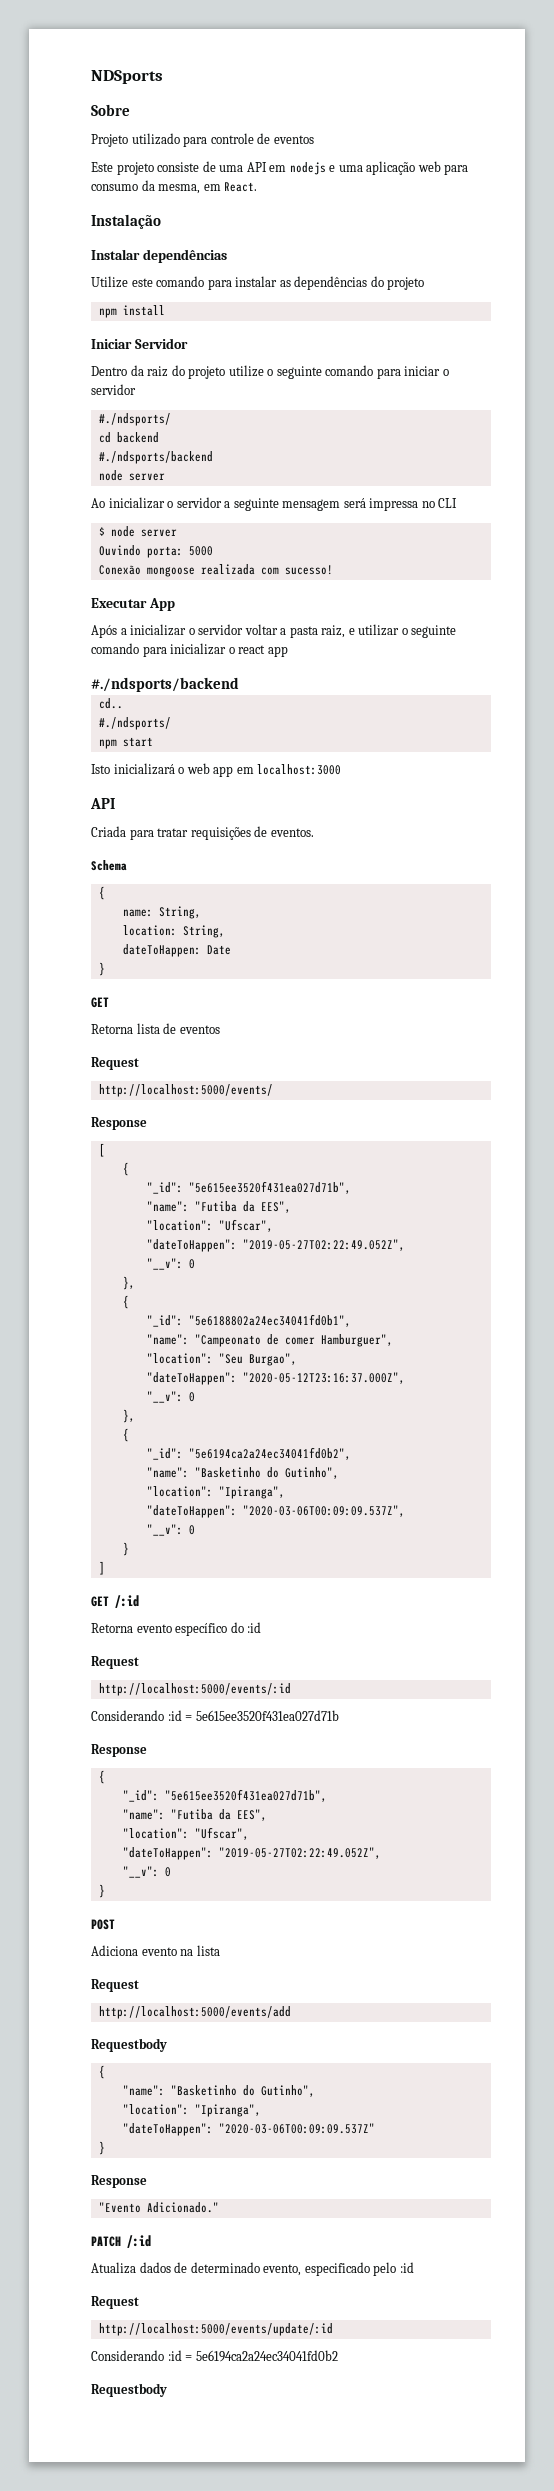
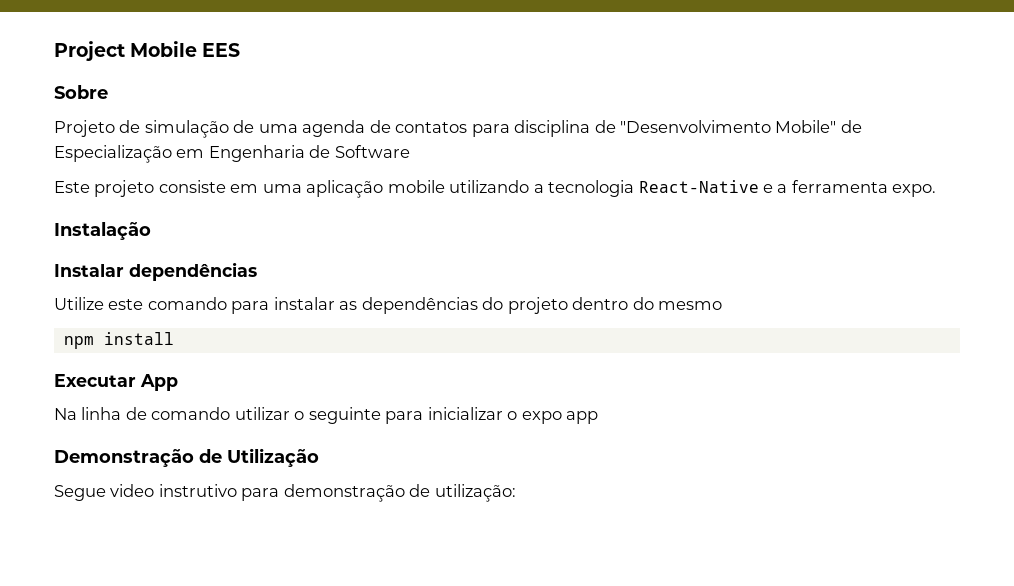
[91,70,163,84] NDSports -> [54,41,241,61] Project Mobile EES
[131,133,314,147] [91,161,469,175] [91,180,258,194] utilizado para controle de eventos // Este projeto consiste de uma API em nodejs e uma aplicação web para consumo da mesma, em React. -> [119,120,862,138] [54,145,410,163] [54,180,937,198] de simulação de uma agenda de contatos para disciplina de "Desenvolvimento Mobile" de Especialização em Engenharia de Software // Este projeto consiste em uma aplicação mobile utilizando a tecnologia React-Native e a ferramenta expo.
(425, 283) none -> [572,297,723,310] dentro do mesmo
[91,338,188,349] [91,365,449,379] [91,384,136,395] [98,413,171,426] [98,432,159,443] [98,451,213,464] [98,470,165,481] [91,497,458,511] [98,526,177,537] [98,545,213,558] [98,564,333,577] [91,598,175,611] [91,624,355,638] Iniciar Servidor // Dentro da raiz do projeto utilize o seguinte comando para iniciar o servidor // #./ndsports/ // cd backend // #./ndsports/backend // node server // Ao inicializar o servidor a seguinte mensagem será impressa no CLI // $ node server // Ouvindo porta: 5000 // Conexão mongoose realizada com sucesso! // Executar App // Após a inicializar o servidor voltar a pasta raiz, e -> [54,374,178,391] [54,407,231,420] Executar App // Na linha de comando
[91,643,139,654] comando -> (381, 415) none
[238,645,266,654] react -> [521,411,562,424] expo
[91,677,239,692] [98,698,123,709] [98,717,171,730] [98,737,153,749] [91,763,342,777] [90,798,115,809] [91,826,314,840] [91,860,127,871] [98,886,105,900] [122,906,201,919] [122,925,225,938] [122,944,231,957] [98,962,105,976] [91,997,109,1008] [91,1023,220,1034] [91,1057,139,1070] [98,1084,273,1097] [91,1117,147,1130] [98,1143,105,1157] [122,1162,129,1176] [146,1181,351,1194] [146,1201,291,1213] [146,1219,273,1232] [146,1239,405,1252] [146,1258,195,1270] [122,1276,135,1290] [122,1295,129,1309] [146,1314,351,1327] [146,1334,393,1347] [146,1353,297,1366] [146,1372,405,1385] [146,1391,195,1403] [122,1409,135,1423] [122,1428,129,1442] [146,1447,351,1460] [146,1467,339,1479] [146,1486,285,1499] [146,1505,405,1518] [146,1524,195,1536] [122,1542,129,1556] [98,1561,105,1575] [91,1595,139,1608] [91,1622,262,1636] [91,1656,139,1669] [98,1683,291,1696] [91,1710,339,1721] [91,1744,147,1757] [98,1770,105,1784] [122,1789,327,1802] [122,1809,267,1821] [122,1827,249,1840] [122,1847,381,1860] [122,1866,171,1878] [98,1884,105,1898] [91,1919,115,1930] [91,1945,220,1956] [91,1979,139,1992] [98,2006,291,2019] [91,2038,167,2052] [98,2065,105,2079] [122,2085,315,2097] [122,2104,261,2117] [122,2123,375,2136] [98,2141,105,2155] [91,2175,147,2188] [98,2202,219,2213] [91,2235,151,2248] [91,2262,414,2276] [91,2296,139,2309] [98,2323,333,2336] [91,2350,338,2362] [91,2383,167,2397] #./ndsports/backend // cd.. // #./ndsports/ // npm start // Isto inicializará o web app em localhost:3000 // API // Criada para tratar requisições de eventos. // Schema // { // name: String, // location: String, // dateToHappen: Date // } // GET // Retorna lista de eventos // Request // http://localhost:5000/events/ // Response // [ // { // "_id": "5e615ee3520f431ea027d71b", // "name": "Futiba da EES", // "location": "Ufscar", // "dateToHappen": "2019-05-27T02:22:49.052Z", // "__v": 0 // }, // { // "_id": "5e6188802a24ec34041fd0b1", // "name": "Campeonato de comer Hamburguer", // "location": "Seu Burgao", // "dateToHappen": "2020-05-12T23:16:37.000Z", // "__v": 0 // }, // { // "_id": "5e6194ca2a24ec34041fd0b2", // "name": "Basketinho do Gutinho", // "location": "Ipiranga", // "dateToHappen": "2020-03-06T00:09:09.537Z", // "__v": 0 // } // ] // GET /:id // Retorna evento específico do :id // Request // http://localhost:5000/events/:id // Considerando :id = 5e615ee3520f431ea027d71b // Response // { // "_id": "5e615ee3520f431ea027d71b", // "name": "Futiba da EES", // "location": "Ufscar", // "dateToHappen": "2019-05-27T02:22:49.052Z", // "__v": 0 // } // POST // Adiciona evento na lista // Request // http://localhost:5000/events/add // Requestbody // { // "name": "Basketinho do Gutinho", // "location": "Ipiranga", // "dateToHappen": "2020-03-06T00:09:09.537Z" // } // Response // "Evento Adicionado." // PATCH /:id // Atualiza dados de determinado evento, especificado pelo :id // Request // http://localhost:5000/events/update/:id // Considerando :id = 5e6194ca2a24ec34041fd0b2 // Requestbody -> [54,448,319,467] [54,484,516,502] Demonstração de Utilização // Segue video instrutivo para demonstração de utilização:

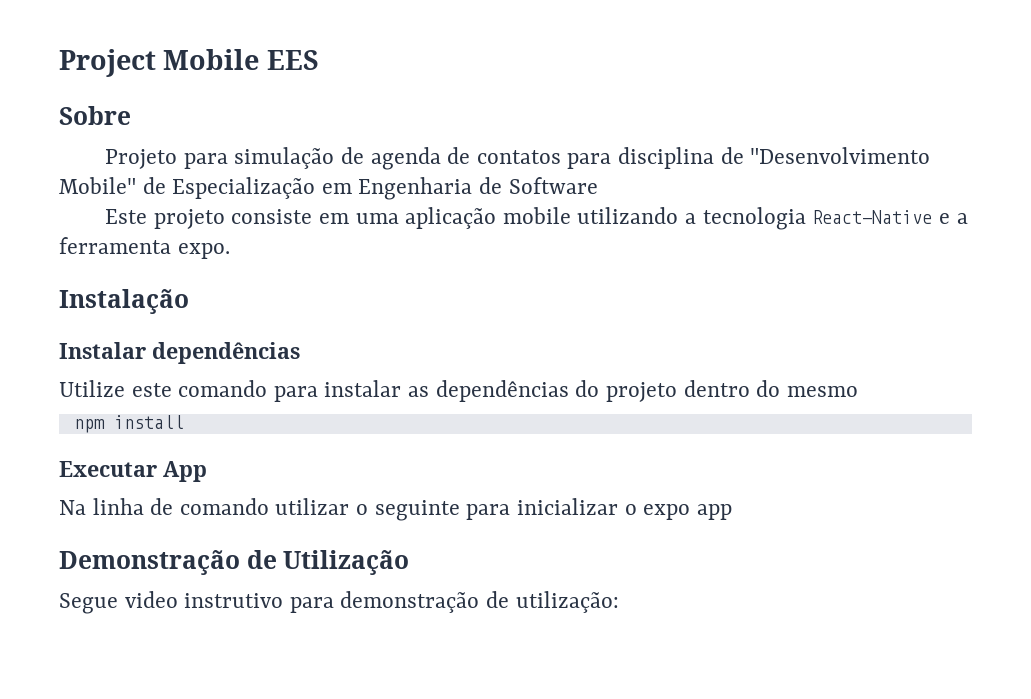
[119,120,141,133] de -> [183,153,228,169] para
[258,124,298,133] uma -> (365, 155) none

